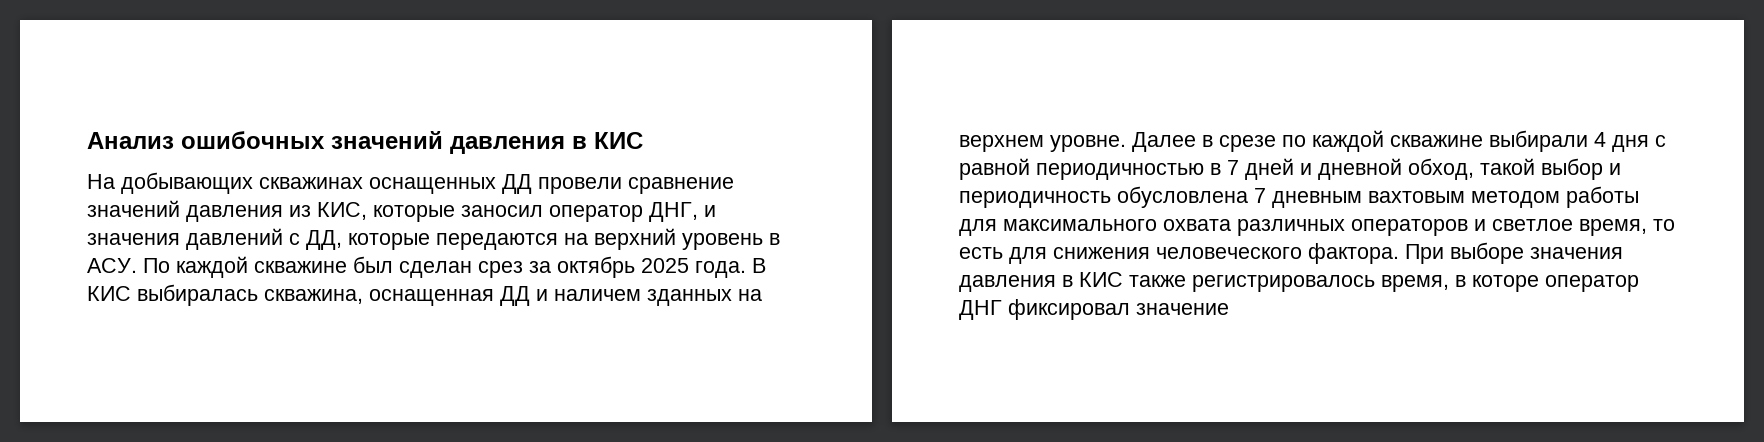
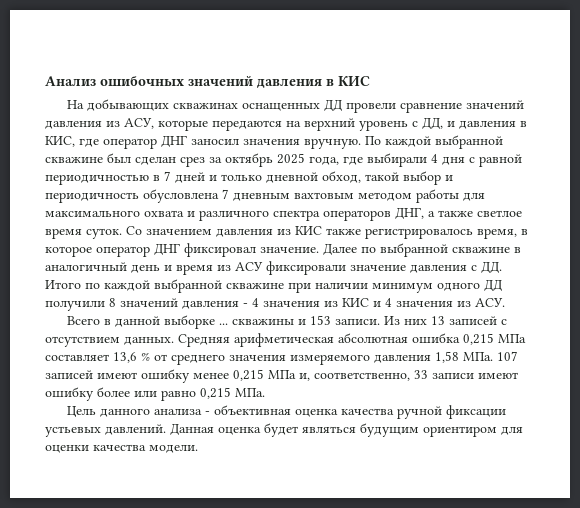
[317,202,716,222] [87,228,342,250] КИС, которые заносил оператор ДНГ, и значения давлений с ДД, -> [124,118,154,129] АСУ,
[769,233,780,245] [87,258,137,273] в АСУ. -> [412,117,527,130] [45,135,361,149] с ДД, и давления в КИС, где оператор ДНГ заносил значения вручную.
(248, 267) none -> [435,135,503,149] выбранной
[695,258,766,278] [87,284,762,306] [959,130,1483,152] года. В КИС выбиралась скважина, оснащенная ДД и наличем зданных на верхнем уровне. Далее в срезе по каждой скважине -> [309,156,363,165] года, где
(1312, 169) none -> [221,174,262,181] только
[1237,219,1675,236] [959,242,1623,264] [959,275,1073,292] различных операторов и светлое время, то есть для снижения человеческого фактора. При выборе значения давления в -> [187,207,522,221] [45,226,291,239] и различного спектра операторов ДНГ, а также светлое время суток. Со значением давления из
[1472,275,1539,292] которе -> [45,246,92,257] которое
[1136,303,1229,315] значение -> [260,243,521,257] [45,261,502,275] [45,279,502,293] [45,298,505,311] [66,315,507,329] [45,333,526,347] [45,351,518,365] [45,369,518,383] [45,387,265,401] [66,405,506,419] [45,423,523,437] [45,444,198,453] значение. Далее по выбранной скважине в аналогичный день и время из АСУ фиксировали значение давления с ДД. Итого по каждой выбранной скважине при наличии минимум одного ДД получили 8 значений давления - 4 значения из КИС и 4 значения из АСУ. // Всего в данной выборке ... скважины и 153 записи. Из них 13 записей с отсутствием данных. Средняя арифметическая абсолютная ошибка 0,215 МПа составляет 13,6 % от среднего значения измеряемого давления 1,58 МПа. 107 записей имеют ошибку менее 0,215 МПа и, соответственно, 33 записи имеют ошибку более или равно 0,215 МПа. // Цель данного анализа - объективная оценка качества ручной фиксации устьевых давлений. Данная оценка будет являться будущим ориентиром для оценки качества модели.

